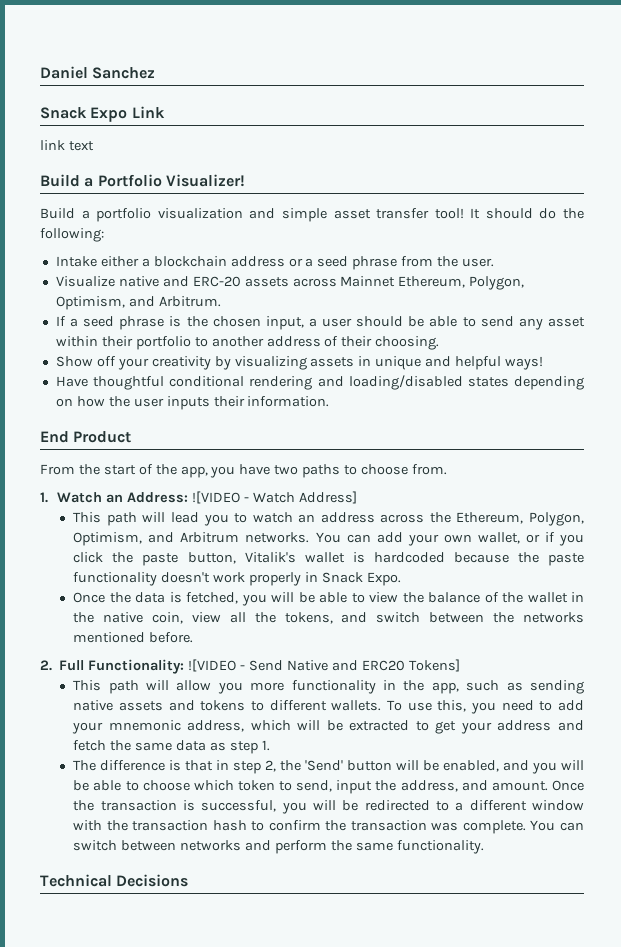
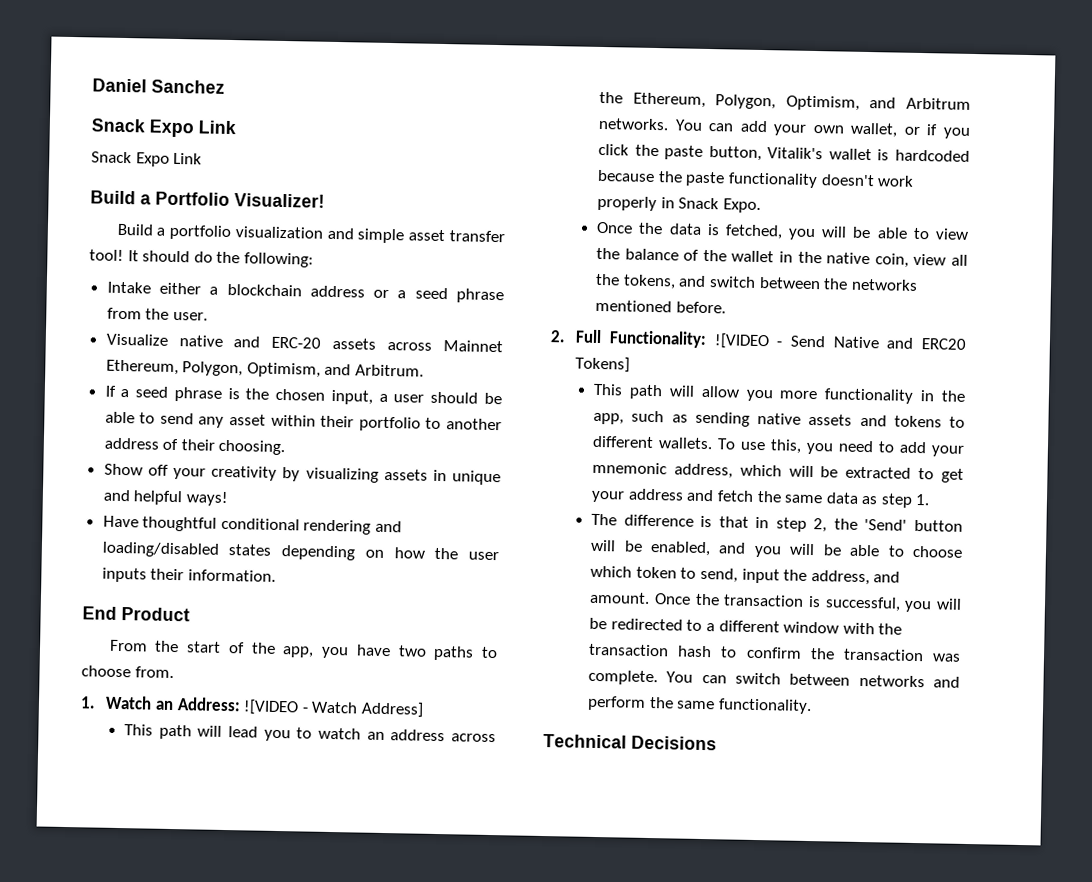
[40,140,94,151] link text -> [91,151,203,167] Snack Expo Link

